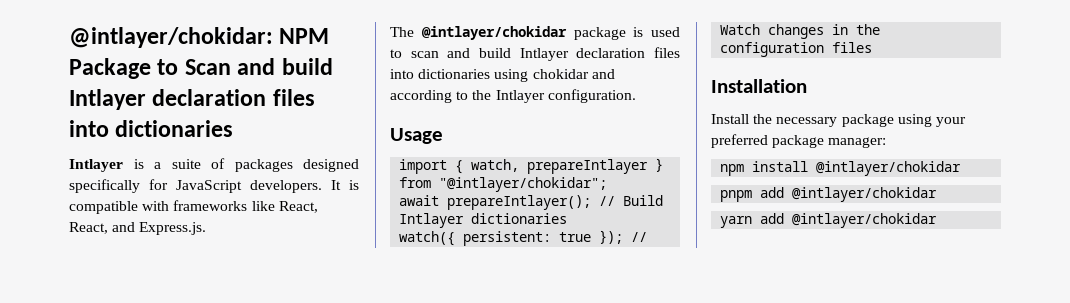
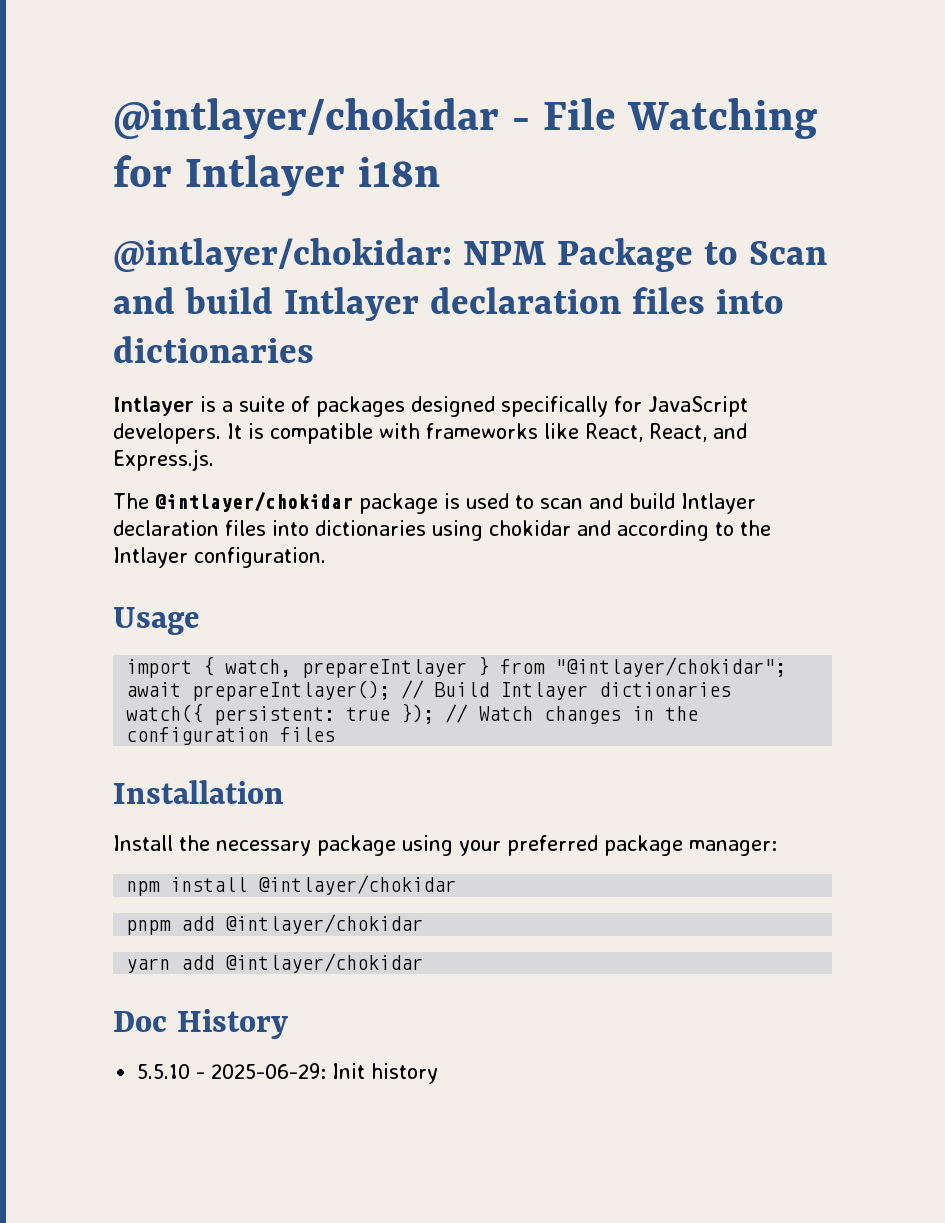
(69, 37) none -> [113,98,818,139] [113,155,440,196] @intlayer/chokidar - File Watching for Intlayer i18n //
(938, 220) none -> [113,1009,288,1039] [137,1063,439,1084] // Doc History // 5.5.10 - 2025-06-29: Init history

